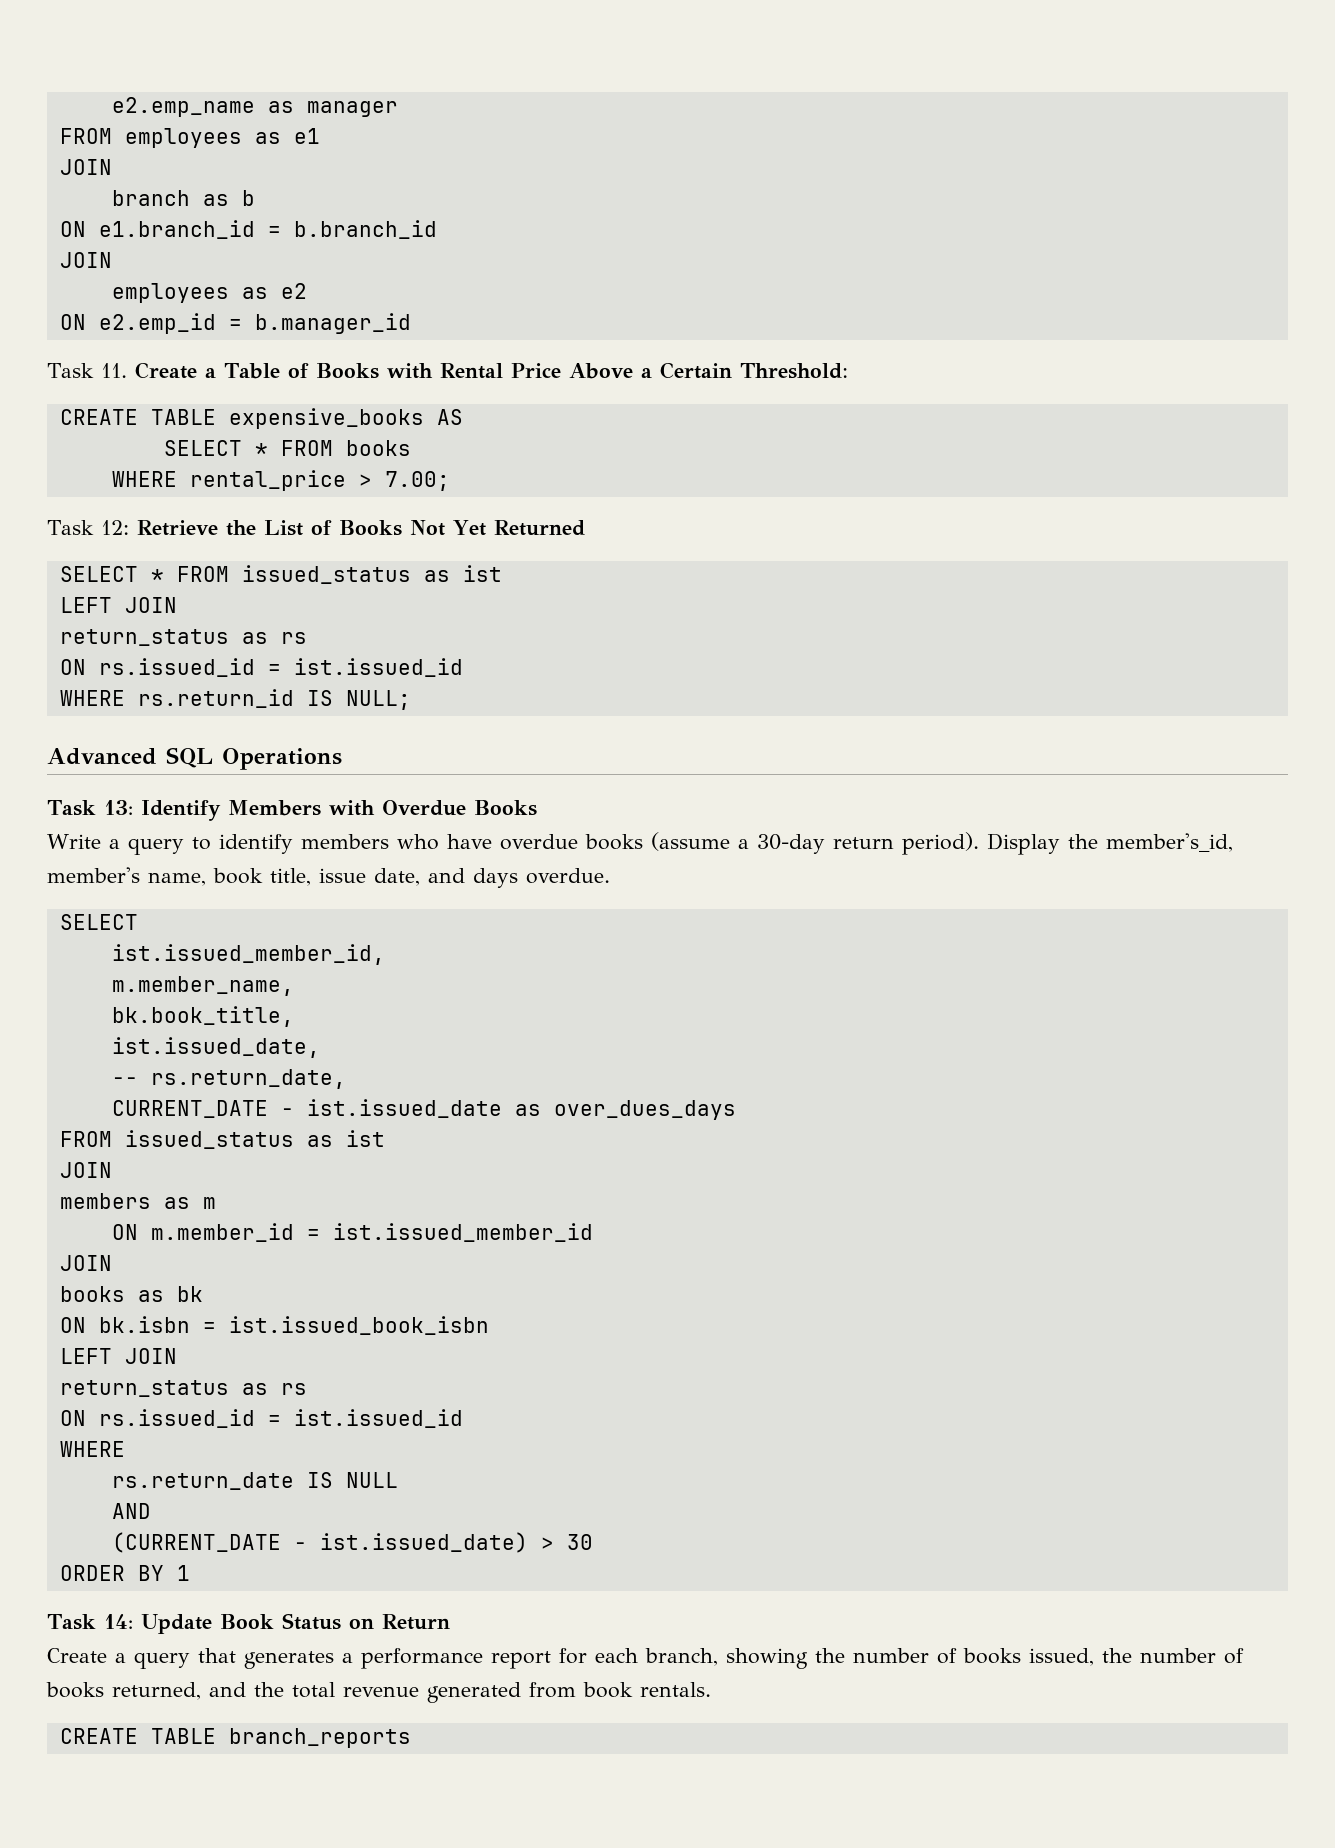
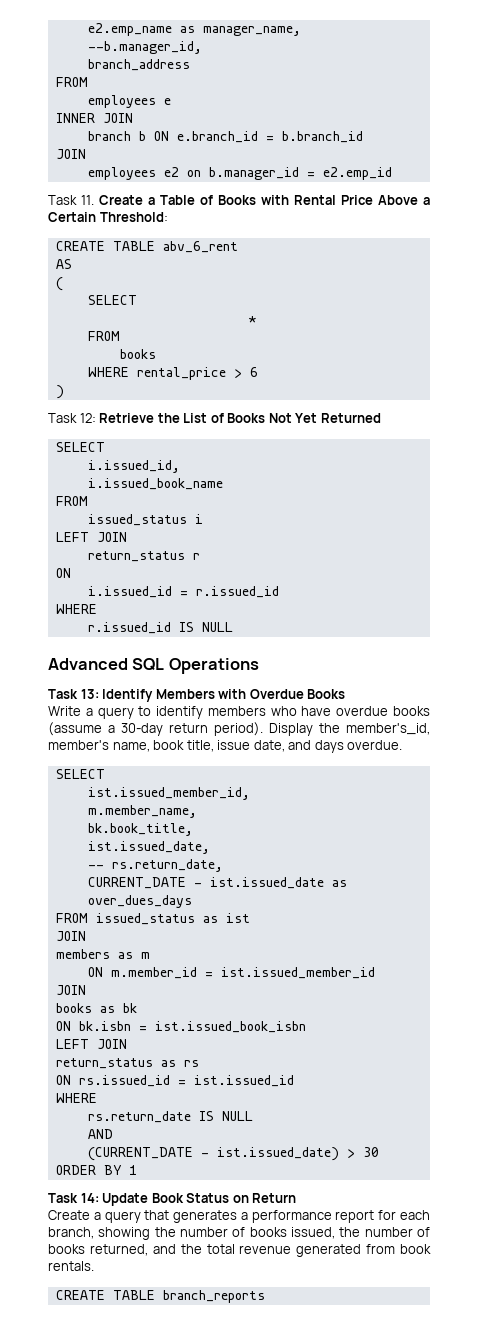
[306,101,398,117] [59,128,320,148] manager // FROM employees as e1 // -> [202,26,301,36] [87,41,202,54] [87,59,190,71] [55,77,88,87] [87,95,171,108] [55,113,95,123] manager_name, --b.manager_id, // branch_address // FROM // employees e // INNER
[202,194,229,206] as -> (131, 136) none
[59,220,255,239] // ON e1.branch_id -> [153,131,258,143] ON e.branch_id
[241,287,268,299] as -> (156, 173) none
[59,314,86,330] // ON -> [186,167,315,180] on b.manager_id =
[228,313,411,334] = b.manager_id -> (392, 173) none
[228,408,424,429] expensive_books -> [162,241,238,253] abv_6_rent //
[163,440,333,456] // SELECT * FROM -> [55,277,63,291] [87,295,137,305] [247,316,256,323] [87,331,120,341] // ( // SELECT // * // FROM //
[384,471,450,491] 7.00; -> [249,367,258,377] [55,385,64,399] 6 // )
[150,565,502,584] [59,597,177,613] [59,629,307,646] [59,658,463,677] [59,689,411,710] * FROM issued_status as ist // LEFT JOIN // return_status as rs // ON rs.issued_id = ist.issued_id // WHERE rs.return_id IS NULL; -> [87,460,180,473] [87,478,223,490] [55,496,88,506] [87,514,203,526] [55,532,127,542] [87,551,200,562] [55,568,71,578] [87,586,279,598] [55,604,97,614] [87,622,233,634] // i.issued_id, // i.issued_book_name // FROM // issued_status i // LEFT JOIN // return_status r // ON // i.issued_id = r.issued_id // WHERE // r.issued_id IS NULL

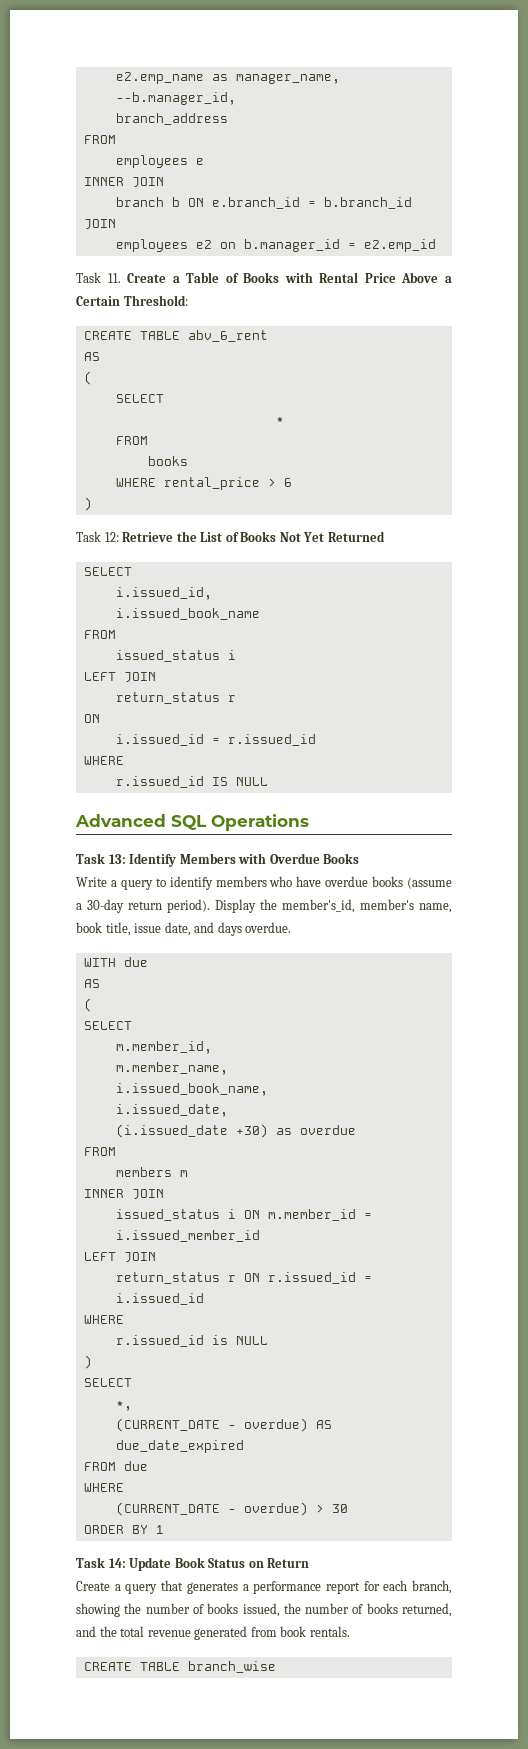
[55,769,105,779] [87,787,250,800] // SELECT // ist.issued_member_id, -> [83,957,148,967] [83,979,100,988] [83,998,92,1012] [83,1021,132,1030] [115,1041,212,1054] // WITH due // AS // ( // SELECT // m.member_id,
[87,823,193,836] [87,841,210,854] [87,859,223,872] [87,877,347,889] [87,895,192,908] [55,913,250,925] [55,931,86,941] [55,949,150,959] [87,967,375,979] [55,985,86,995] [55,1003,137,1013] [55,1021,306,1033] [55,1039,127,1049] [55,1058,199,1069] [55,1075,294,1087] [55,1093,97,1103] [87,1111,253,1123] [87,1129,113,1139] [87,1147,339,1161] bk.book_title, // ist.issued_date, // -- rs.return_date, // CURRENT_DATE - ist.issued_date as over_dues_days // FROM issued_status as ist // JOIN // members as m // ON m.member_id = ist.issued_member_id // JOIN // books as bk // ON bk.isbn = ist.issued_book_isbn // LEFT JOIN // return_status as rs // ON rs.issued_id = ist.issued_id // WHERE // rs.return_date IS NULL // AND // (CURRENT_DATE - ist.issued_date) -> [115,1083,268,1096] [115,1104,228,1117] [115,1124,356,1138] [83,1147,116,1156] [115,1167,188,1177] [83,1189,164,1199] [115,1209,372,1221] [115,1230,260,1242] [83,1252,156,1262] [115,1272,372,1284] [115,1293,204,1305] [83,1315,124,1324] [115,1335,268,1347] [83,1355,92,1369] [83,1378,132,1387] [115,1401,132,1411] [115,1418,332,1432] [115,1440,244,1453] [83,1461,148,1471] [83,1483,124,1492] [115,1502,308,1516] i.issued_book_name, // i.issued_date, // (i.issued_date +30) as overdue // FROM // members m // INNER JOIN // issued_status i ON m.member_id = i.issued_member_id // LEFT JOIN // return_status r ON r.issued_id = i.issued_id // WHERE // r.issued_id is NULL // ) // SELECT // *, // (CURRENT_DATE - overdue) AS due_date_expired // FROM due // WHERE // (CURRENT_DATE - overdue)
[162,1290,265,1303] branch_reports -> [187,1661,276,1673] branch_wise

